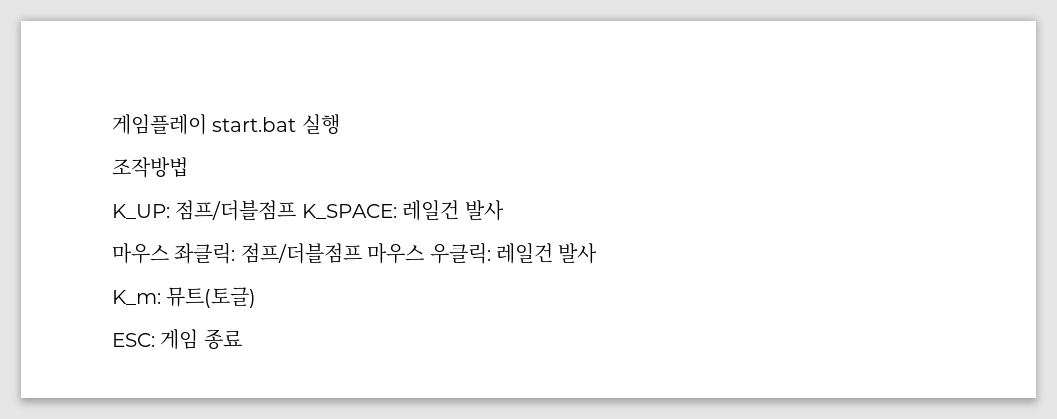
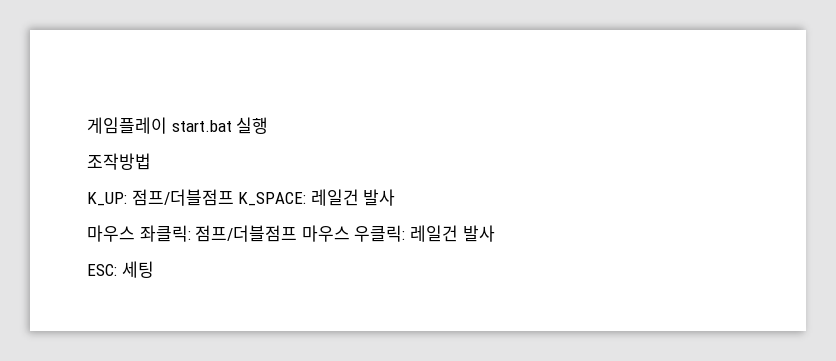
[112,287,257,308] // K_m: 뮤트(토글) -> (495, 233) none
[160,329,242,350] 게임 종료 -> [121,261,154,278] 세팅

